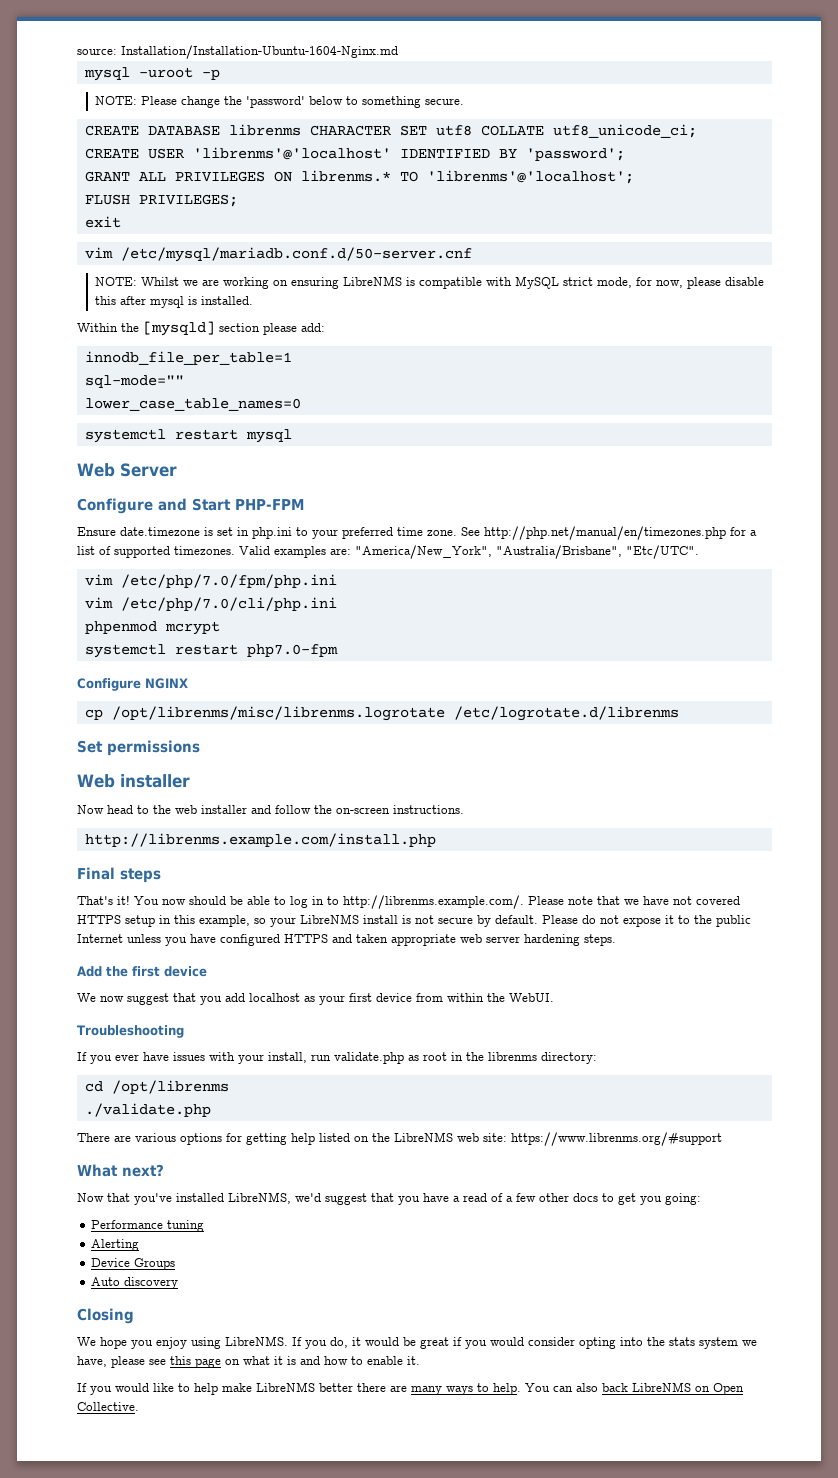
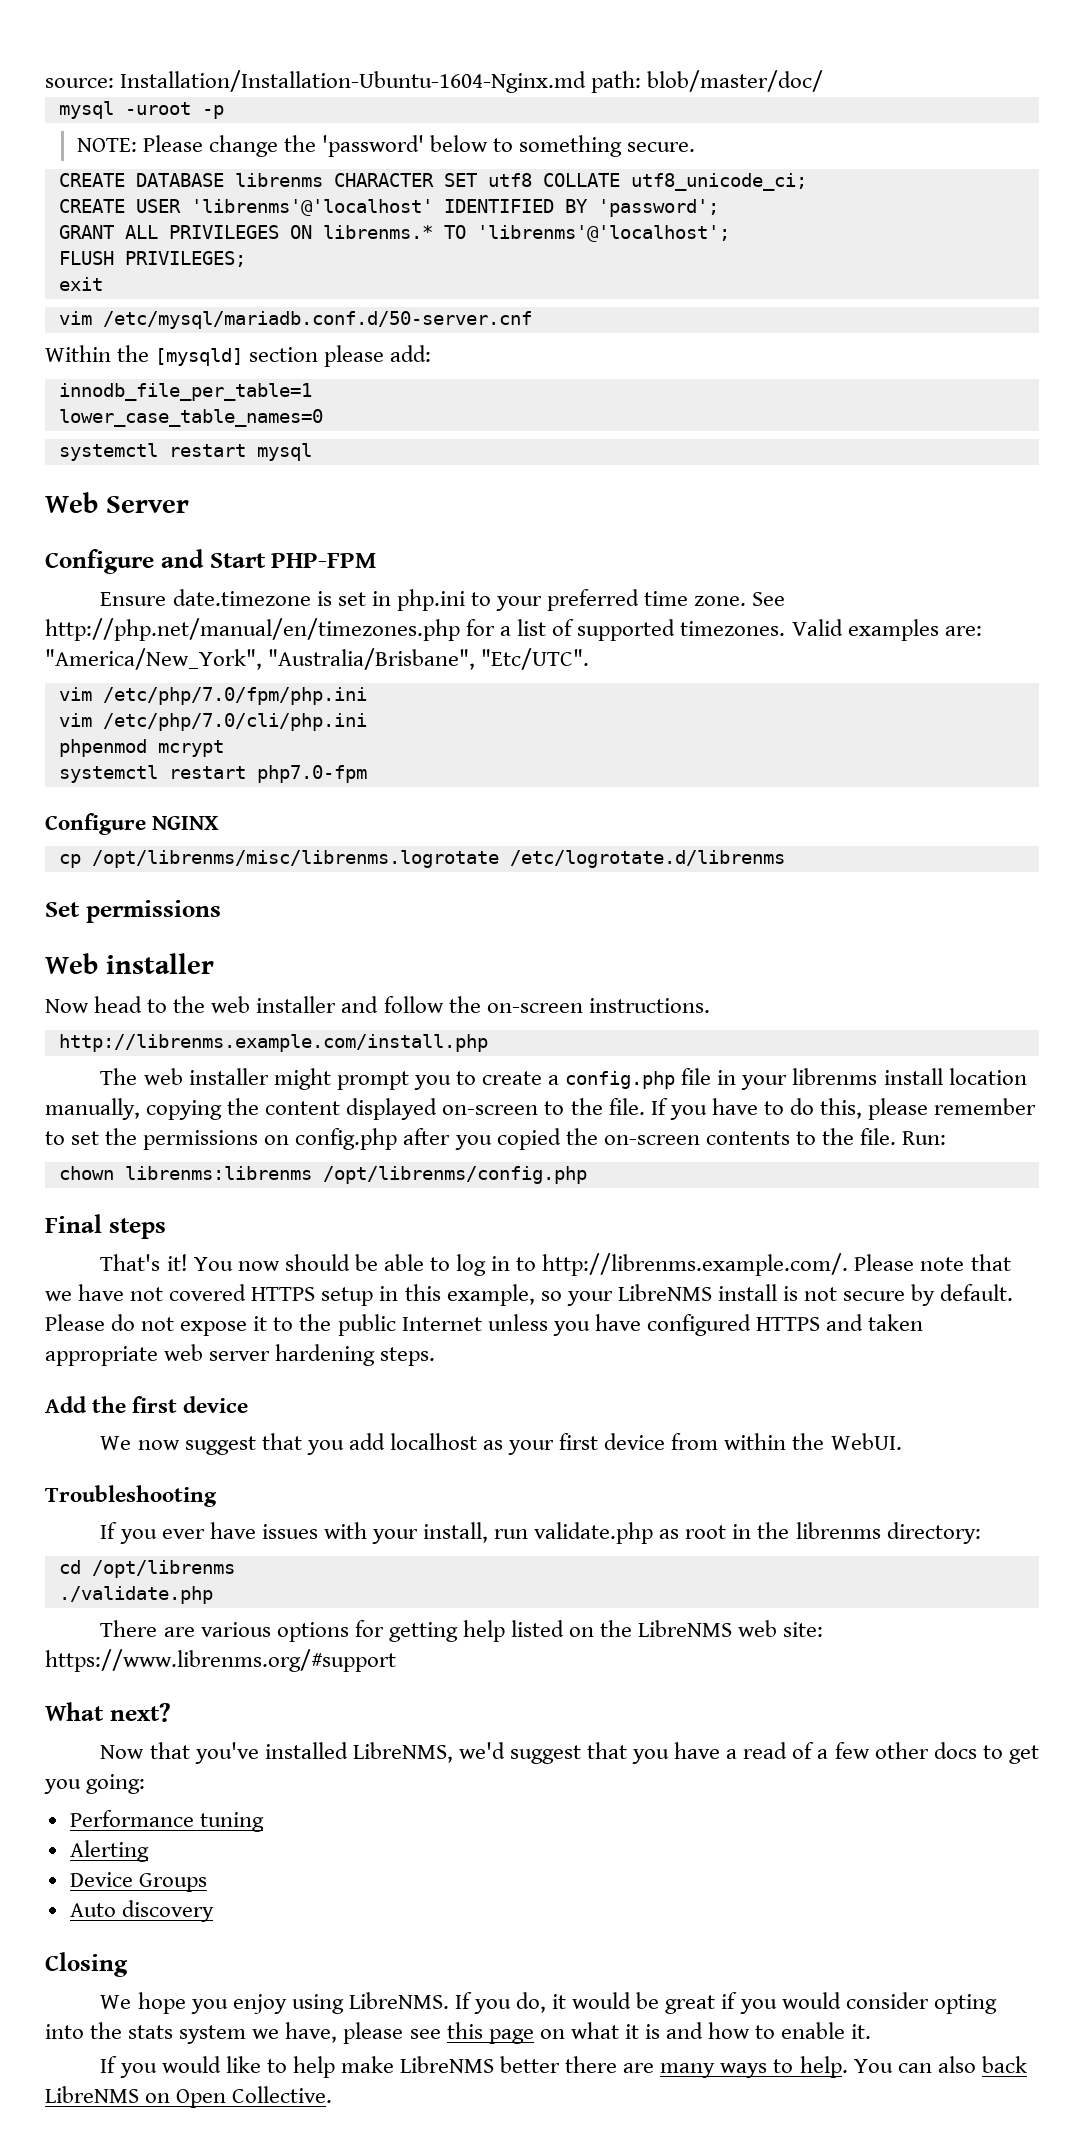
(398, 52) none -> [591,70,824,93] path: blob/master/doc/
[95,276,765,289] [95,296,254,308] // NOTE: Whilst we are working on ensuring LibreNMS is compatible with MySQL strict mode, for now, please disable this after mysql is installed. -> (532, 320) none
[84,375,184,388] // sql-mode="" -> (312, 392) none
(436, 840) none -> [100,1068,1027,1090] [45,1098,1037,1120] [45,1128,947,1150] [58,1166,587,1184] // The web installer might prompt you to create a config.php file in your librenms install location manually, copying the content displayed on-screen to the file. If you have to do this, please remember to set the permissions on config.php after you copied the on-screen contents to the file. Run: // chown librenms:librenms /opt/librenms/config.php

